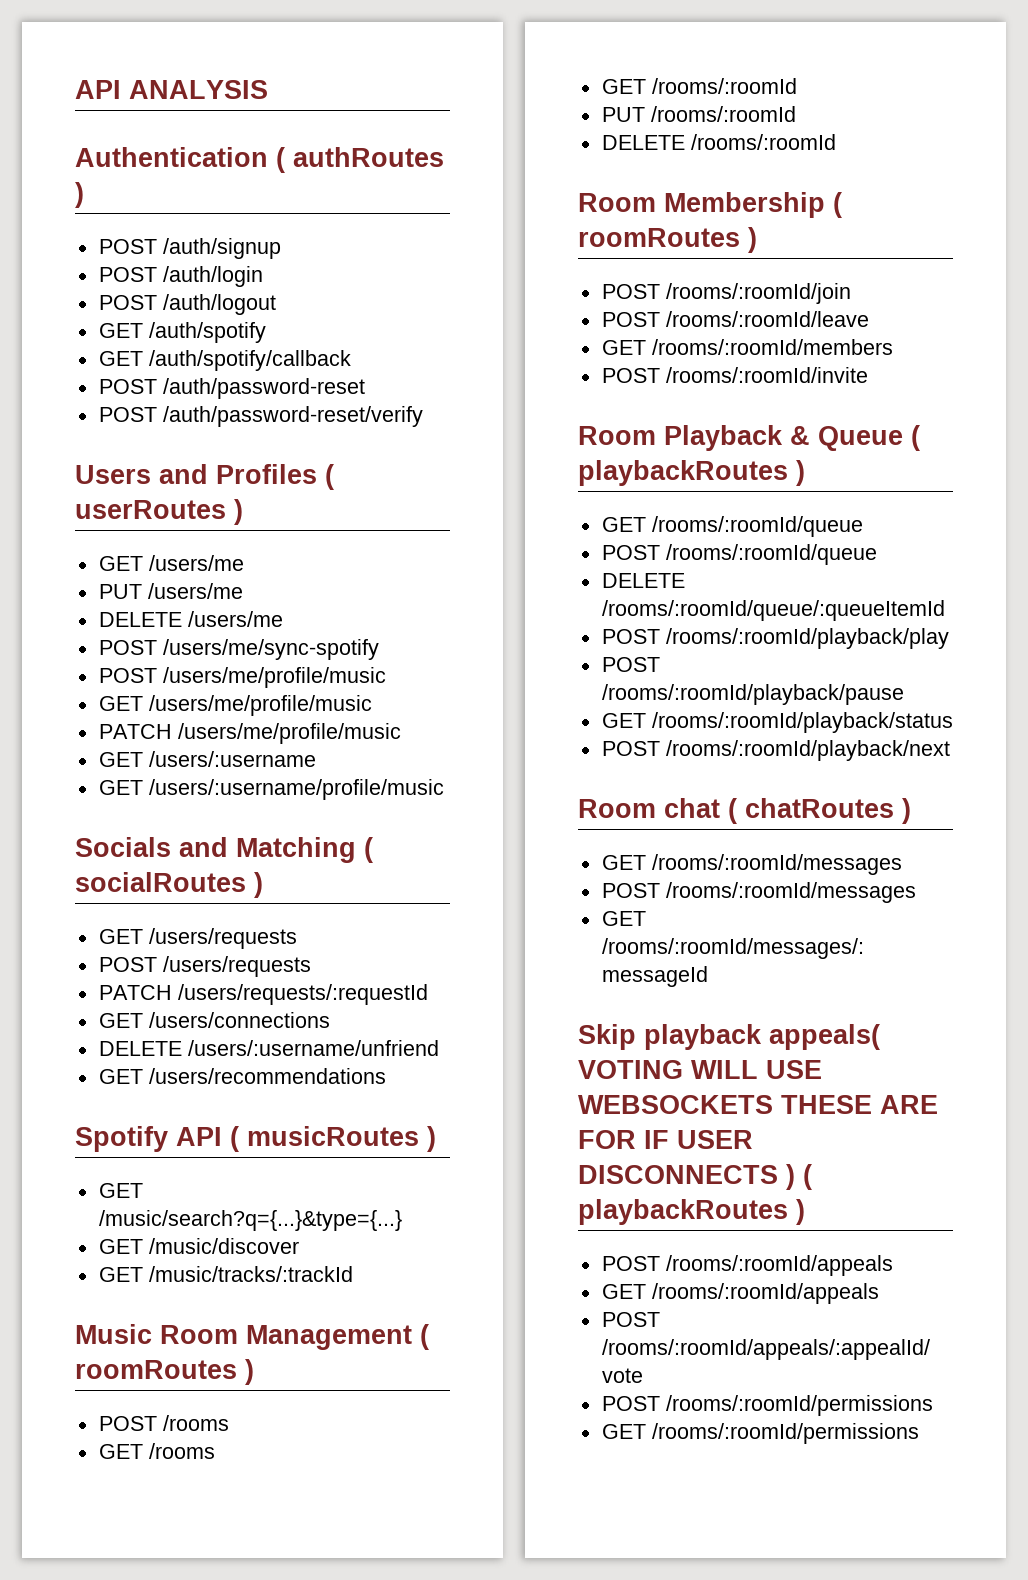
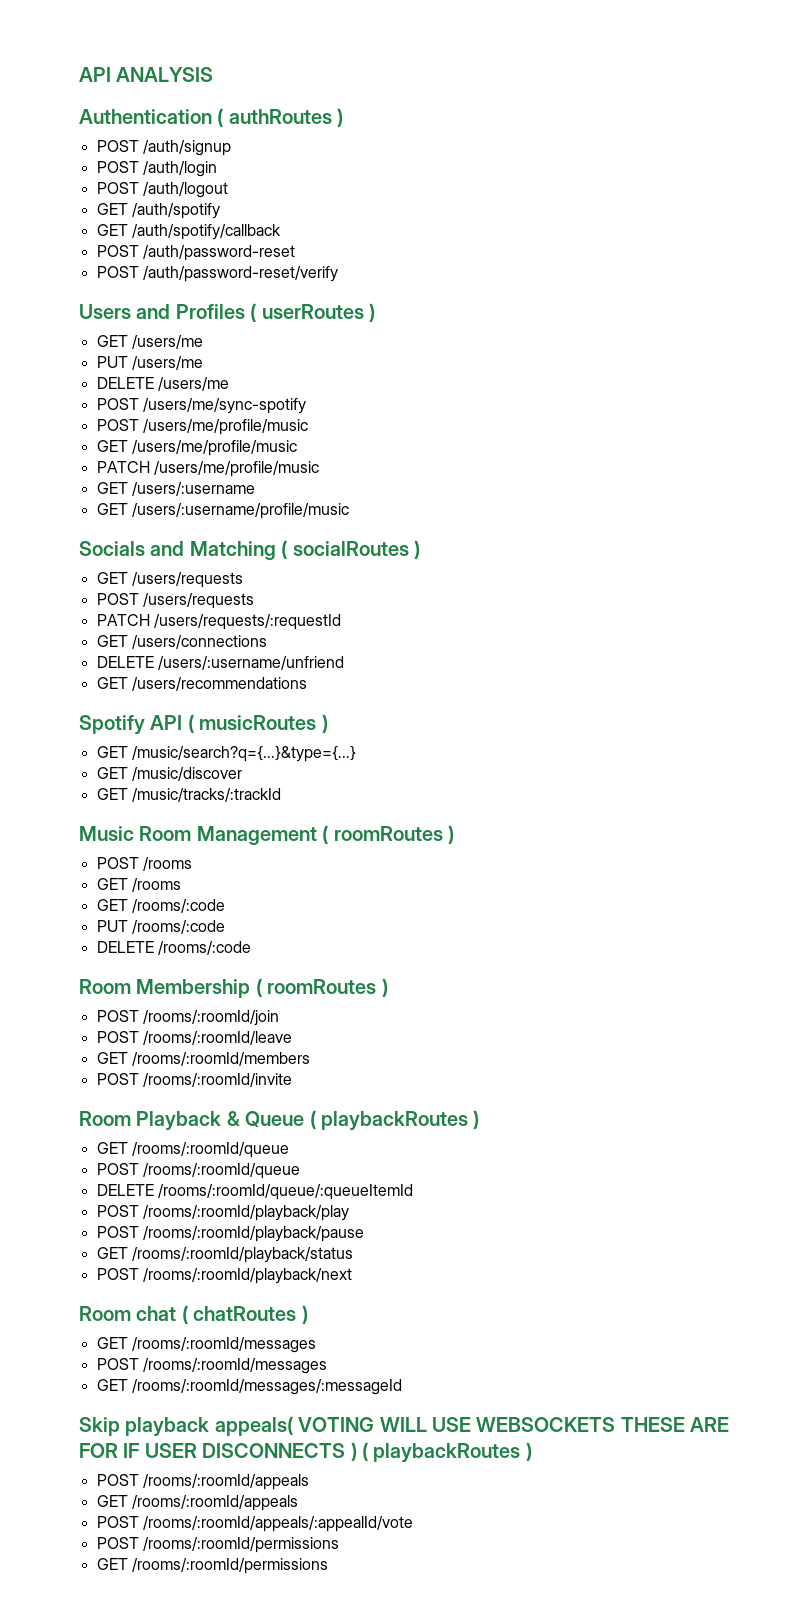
[651,78,797,94] [601,106,796,122] [601,134,836,150] /rooms/:roomId // PUT /rooms/:roomId // DELETE /rooms/:roomId -> [131,899,225,913] [96,920,225,934] [96,941,251,955] /rooms/:code // PUT /rooms/:code // DELETE /rooms/:code

